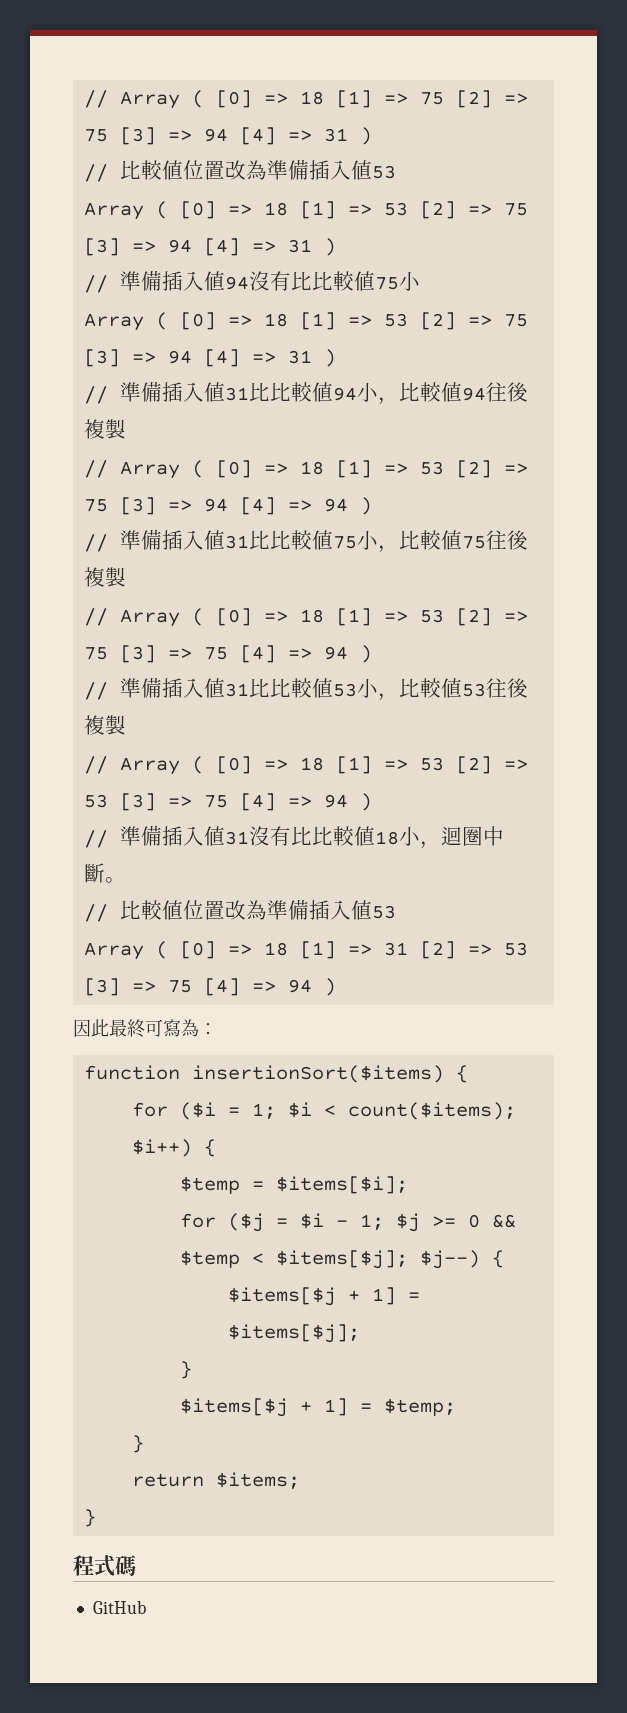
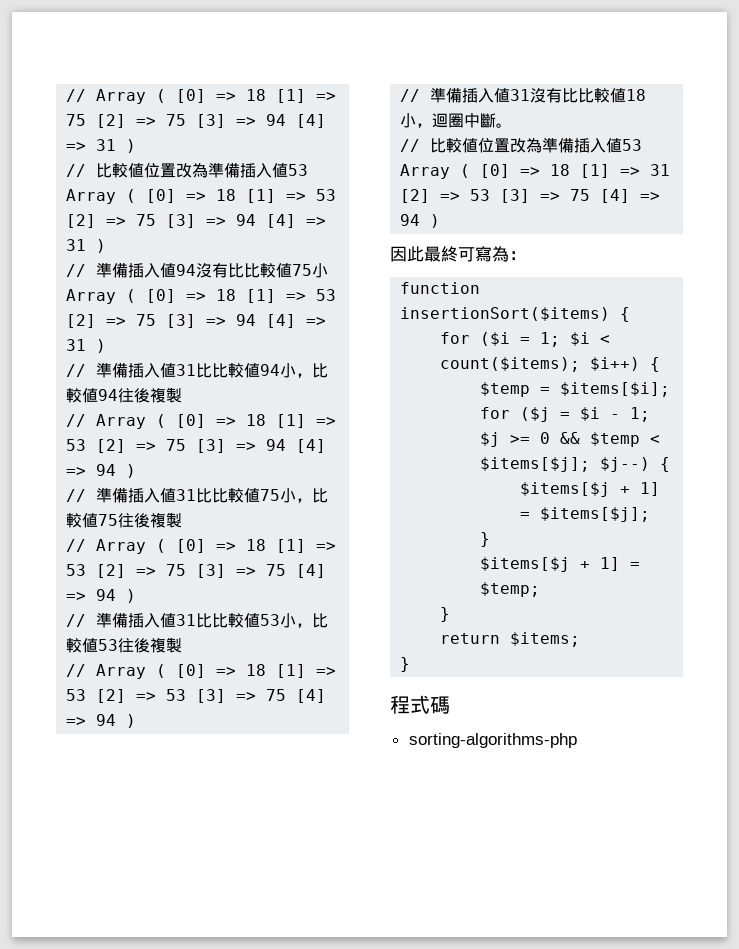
[92,1600,146,1614] GitHub -> [408,733,577,748] sorting-algorithms-php

